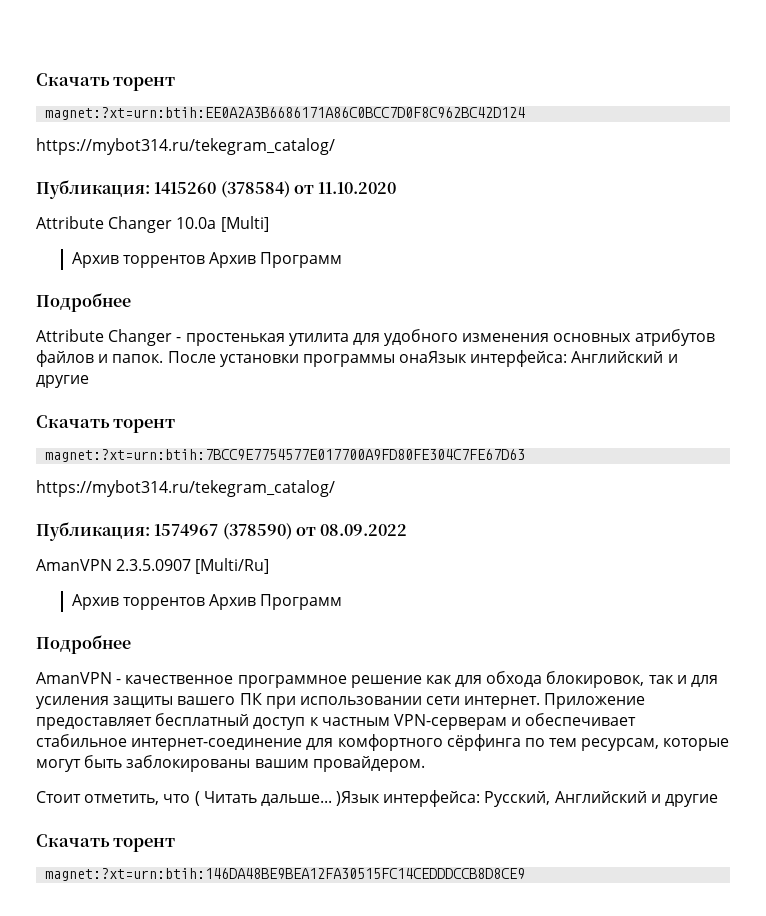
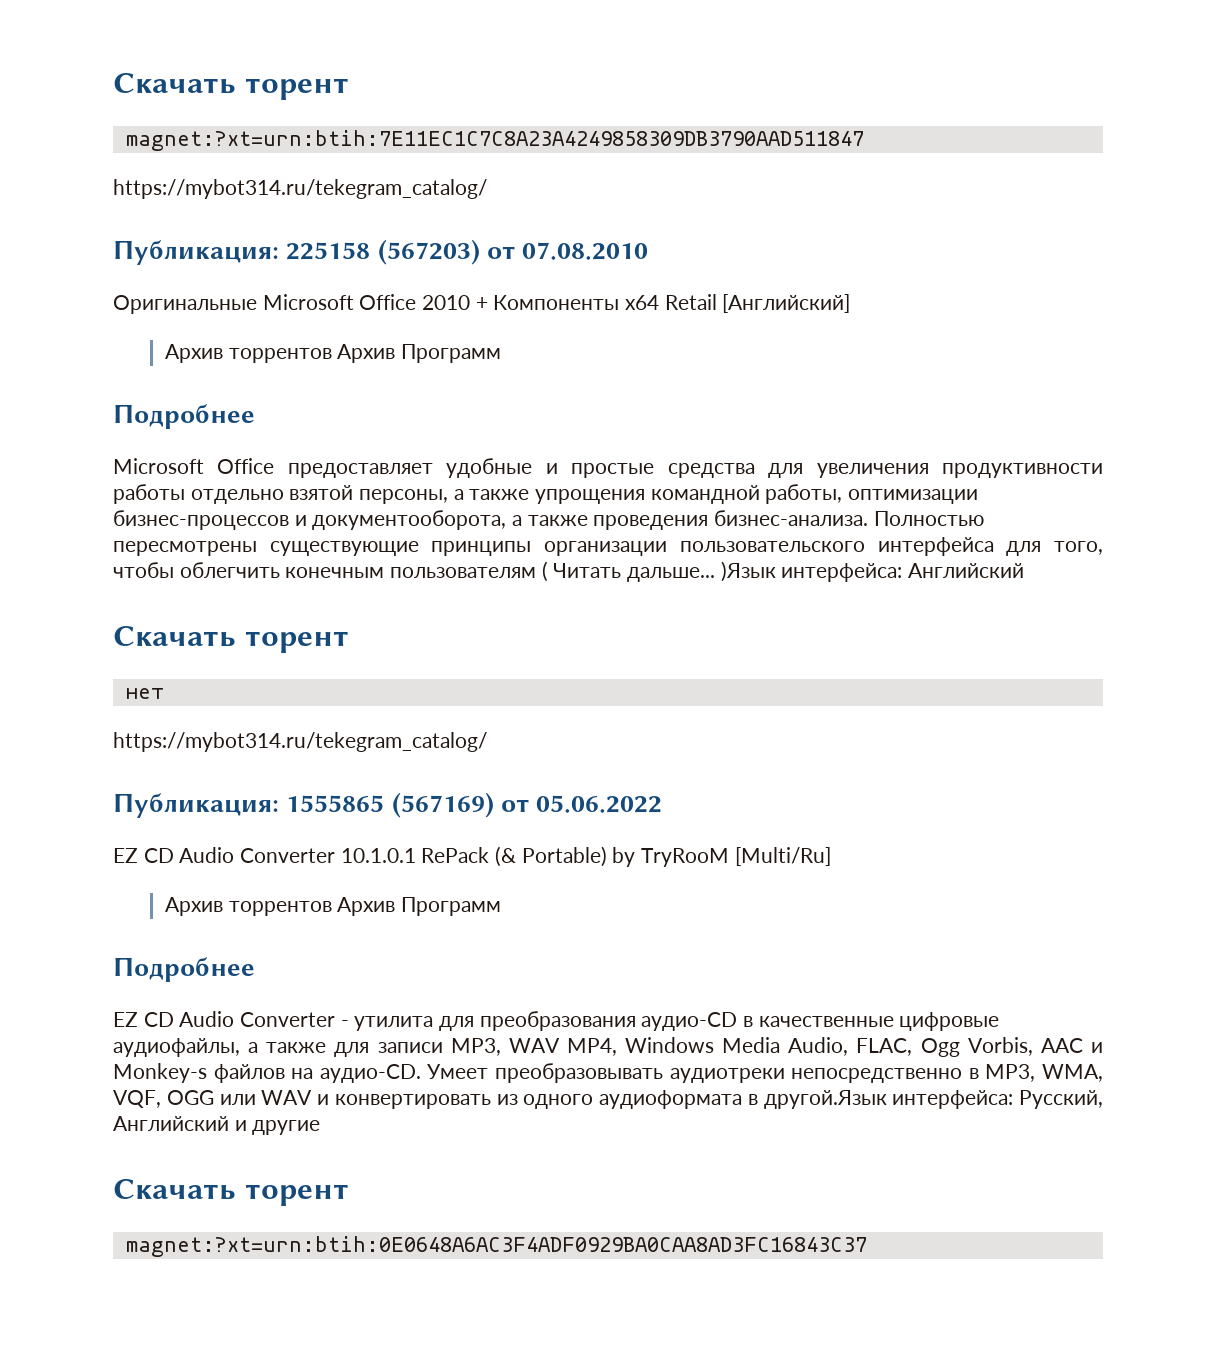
[36,73,176,91] [45,107,526,120] [36,138,335,155] [36,180,397,199] [36,216,269,233] [71,252,343,268] [36,293,131,312] [36,329,715,346] [36,350,468,367] Скачать торент // magnet:?xt=urn:btih:EE0A2A3B6686171A86C0BCC7D0F8C962BC42D124 // https://mybot314.ru/tekegram_catalog/ // Публикация: 1415260 (378584) от 11.10.2020 // Attribute Changer 10.0a [Multi] // Архив торрентов Архив Программ // Подробнее // Attribute Changer - простенькая утилита для удобного изменения основных атрибутов файлов и папок. После установки программы онаЯзык -> [113,73,349,100] [125,130,864,151] [113,179,487,199] [113,239,649,265] [113,294,851,314] [164,344,501,363] [113,404,255,429] [113,458,1103,478] [113,484,979,504] [113,510,984,530] [113,537,1104,556] [113,561,776,582] Скачать торент // magnet:?xt=urn:btih:7E11EC1C7C8A23A4249858309DB3790AAD511847 // https://mybot314.ru/tekegram_catalog/ // Публикация: 225158 (567203) от 07.08.2010 // Оригинальные Microsoft Office 2010 + Компоненты х64 Retail [Английский] // Архив торрентов Архив Программ // Подробнее // Microsoft Office предоставляет удобные и простые средства для увеличения продуктивности работы отдельно взятой персоны, а также упрощения командной работы, оптимизации бизнес-процессов и документооборота, а также проведения бизнес-анализа. Полностью пересмотрены существующие принципы организации пользовательского интерфейса для того, чтобы облегчить конечным пользователям ( Читать дальше... )Язык
[667,354,678,363] [36,375,89,388] [36,415,176,433] [45,449,526,462] [36,480,335,497] [36,522,408,541] [36,559,192,571] и другие // Скачать торент // magnet:?xt=urn:btih:7BCC9E7754577E017700A9FD80FE304C7FE67D63 // https://mybot314.ru/tekegram_catalog/ // Публикация: 1574967 (378590) от 08.09.2022 // AmanVPN 2.3.5.0907 -> [113,626,349,653] [125,688,164,699] [113,732,487,752] [113,792,663,818] [113,846,730,867] // Скачать торент // нет // https://mybot314.ru/tekegram_catalog/ // Публикация: 1555865 (567169) от 05.06.2022 // EZ CD Audio Converter 10.1.0.1 RePack (& Portable) by TryRooM
[36,671,719,688] [36,693,646,709] [36,713,637,730] [36,734,730,751] [36,755,425,772] [36,791,381,806] AmanVPN - качественное программное решение как для обхода блокировок, так и для усиления защиты вашего ПК при использовании сети интернет. Приложение предоставляет бесплатный доступ к частным VPN-серверам и обеспечивает стабильное интернет-соединение для комфортного сёрфинга по тем ресурсам, которые могут быть заблокированы вашим провайдером. // Стоит отметить, что ( Читать дальше... )Язык -> [113,1011,1000,1031] [113,1037,1103,1057] [113,1063,1103,1083] [113,1090,887,1109] EZ CD Audio Converter - утилита для преобразования аудио-CD в качественные цифровые аудиофайлы, а также для записи MP3, WAV MP4, Windows Media Audio, FLAC, Ogg Vorbis, AAC и Monkey-s файлов на аудио-CD. Умеет преобразовывать аудиотреки непосредственно в MP3, WMA, VQF, OGG или WAV и конвертировать из одного аудиоформата в другой.Язык
[45,868,526,881] magnet:?xt=urn:btih:146DA48BE9BEA12FA30515FC14CEDDDCCB8D8CE9 -> [125,1236,867,1257] magnet:?xt=urn:btih:0E0648A6AC3F4ADF0929BA0CAA8AD3FC16843C37

